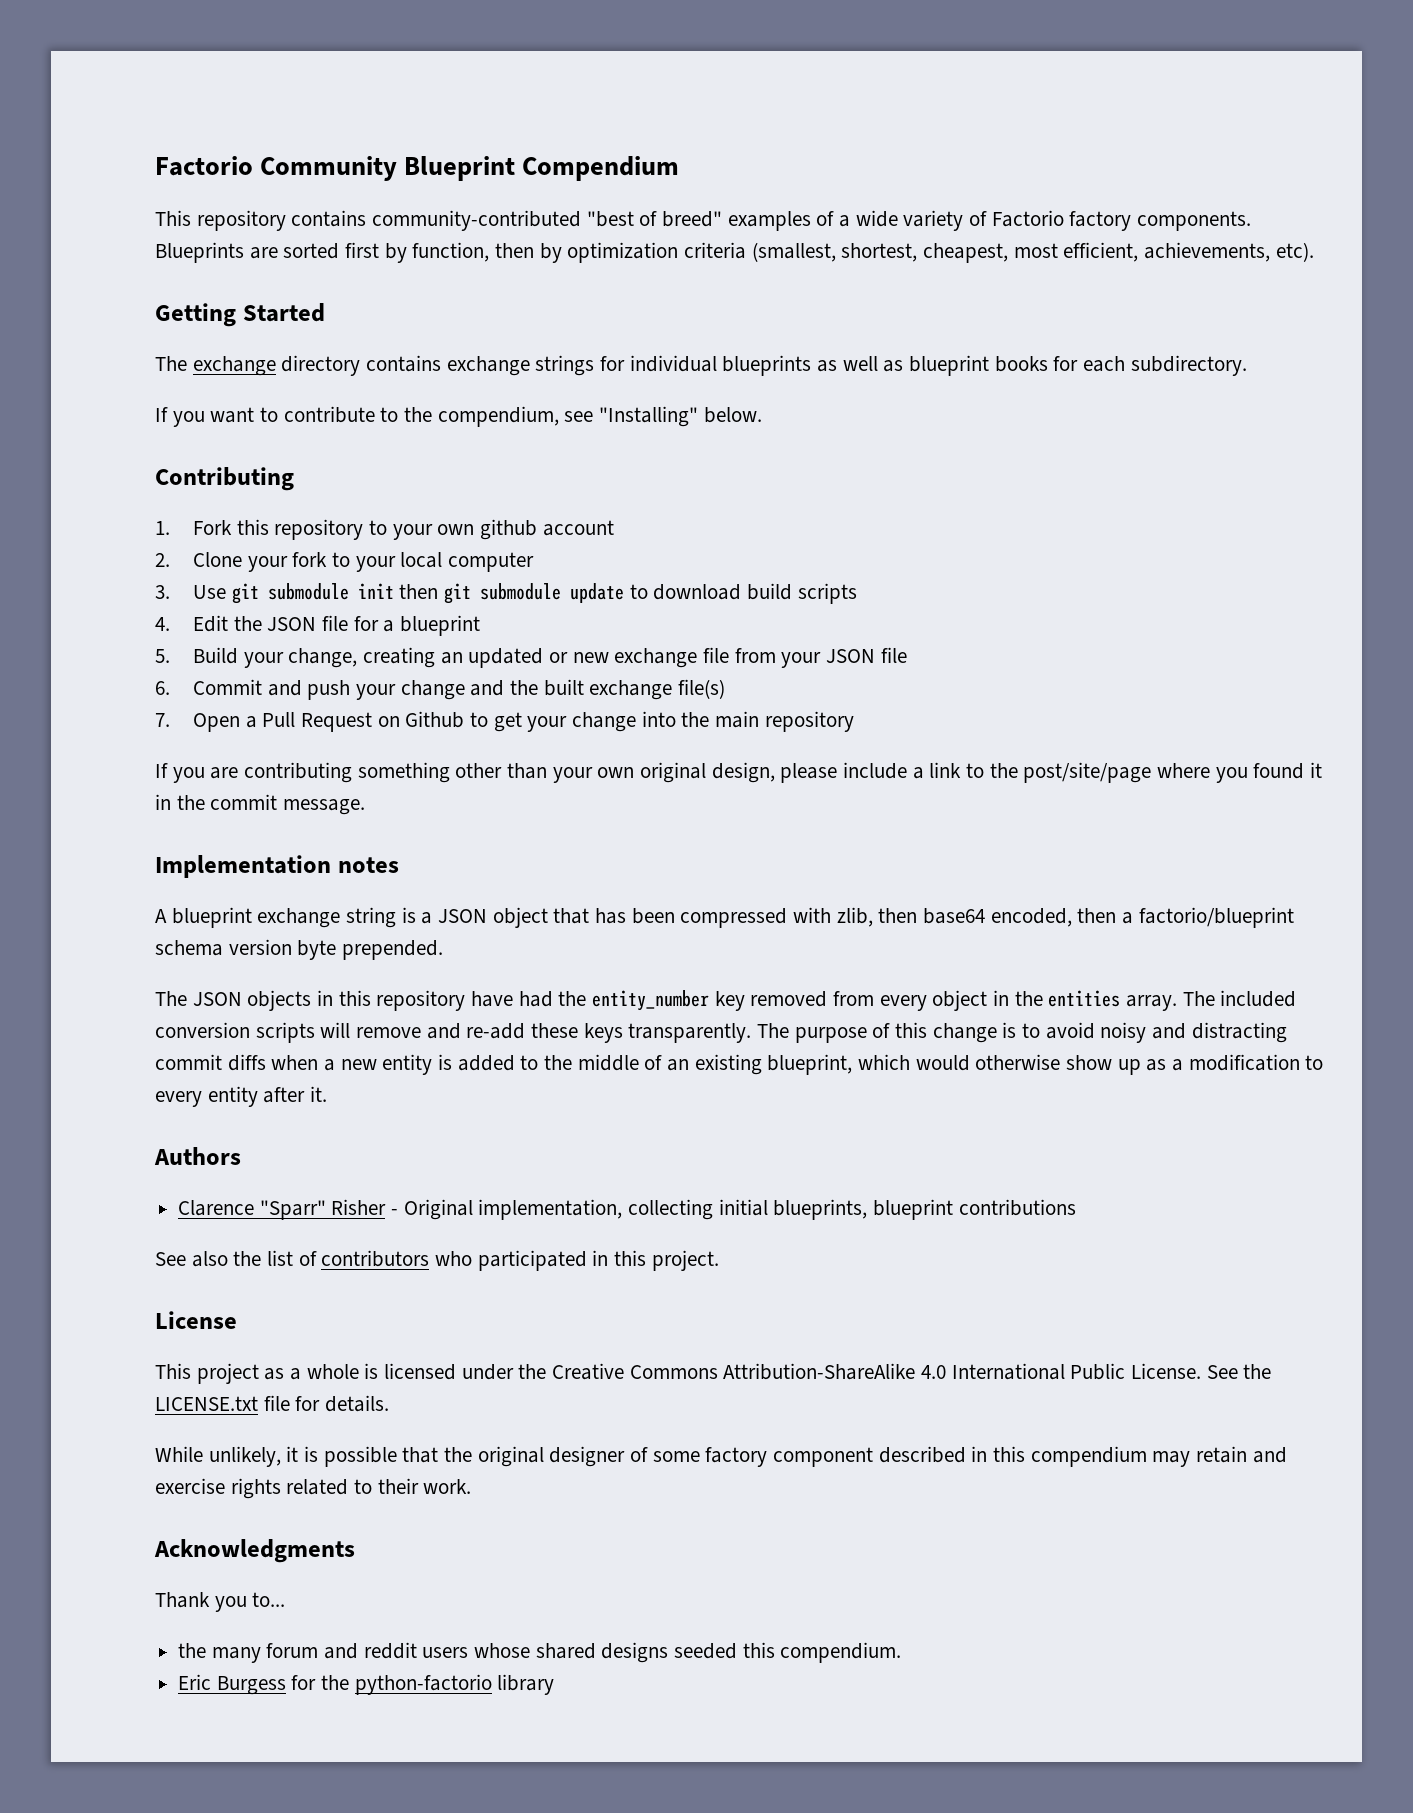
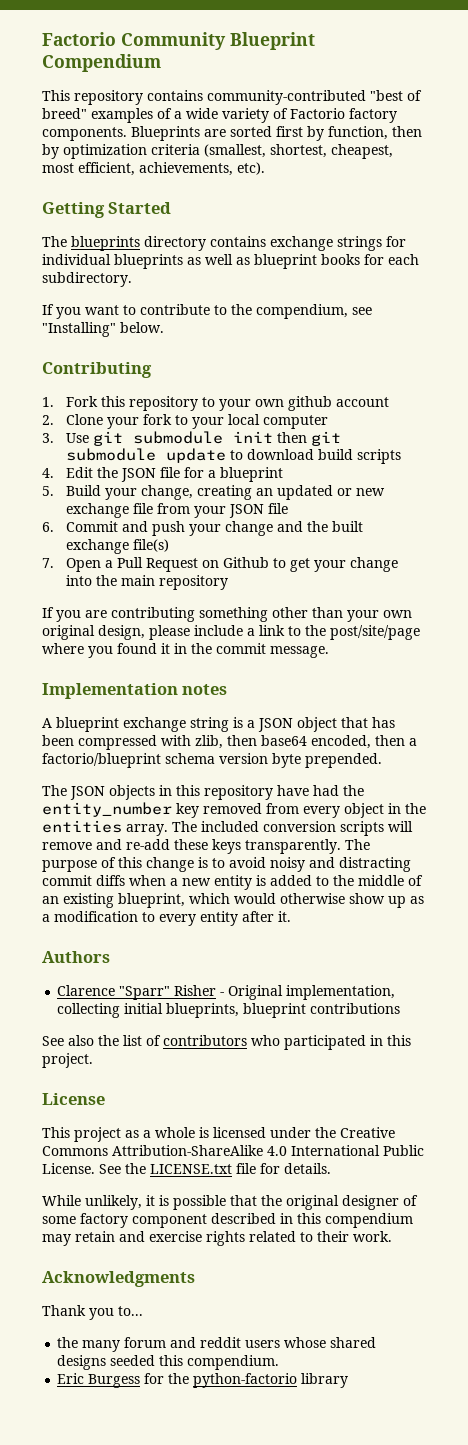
[192,356,276,376] exchange -> [71,236,140,251] blueprints

